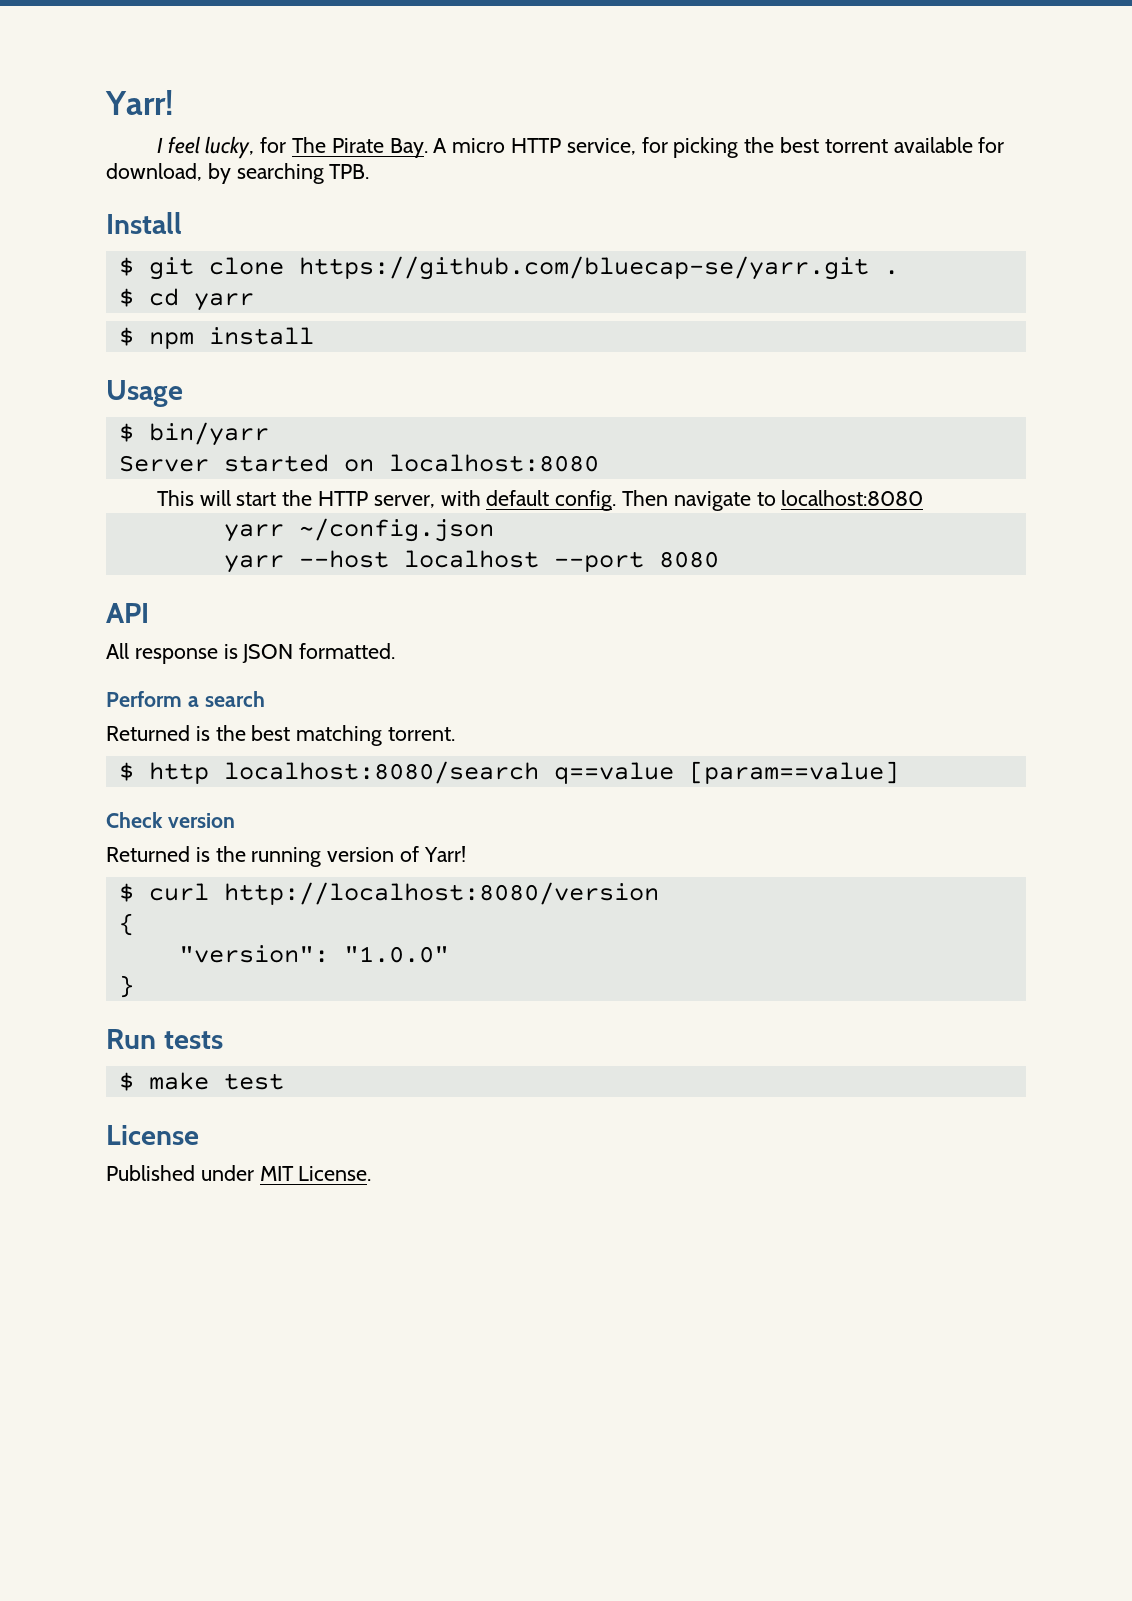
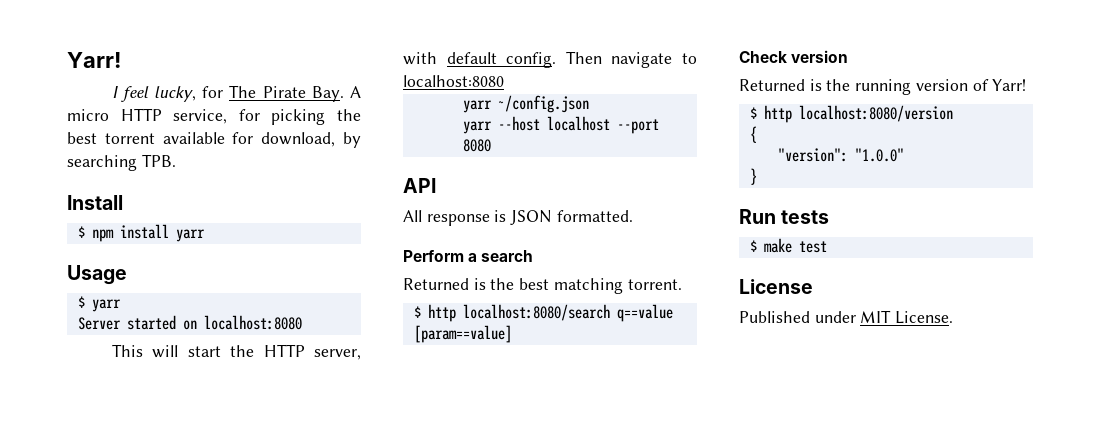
[118,256,899,280] [118,288,254,311] // $ git clone https://github.com/bluecap-se/yarr.git . // $ cd yarr -> (123, 202) none
(314, 336) none -> [175,229,205,242] yarr
[148,422,269,446] bin/yarr -> [91,299,121,312] yarr
[148,882,659,905] curl http://localhost:8080/version -> [763,105,953,123] http localhost:8080/version

